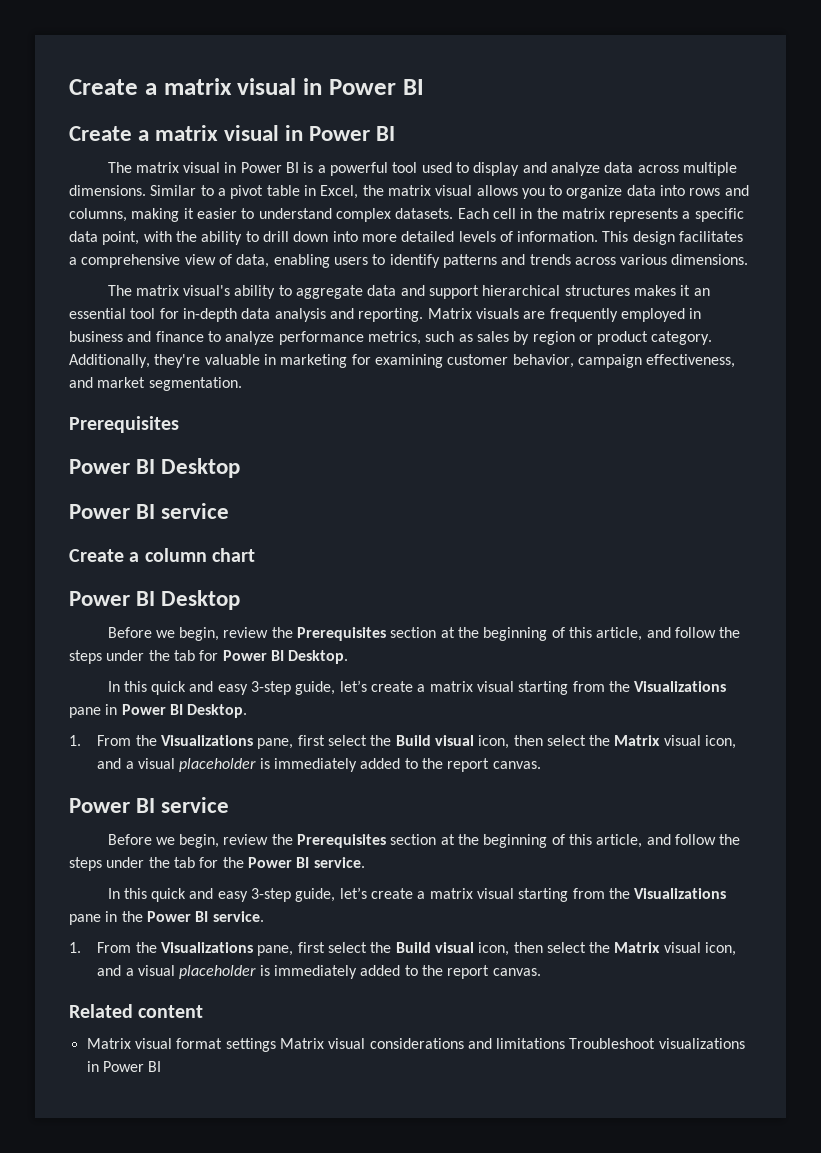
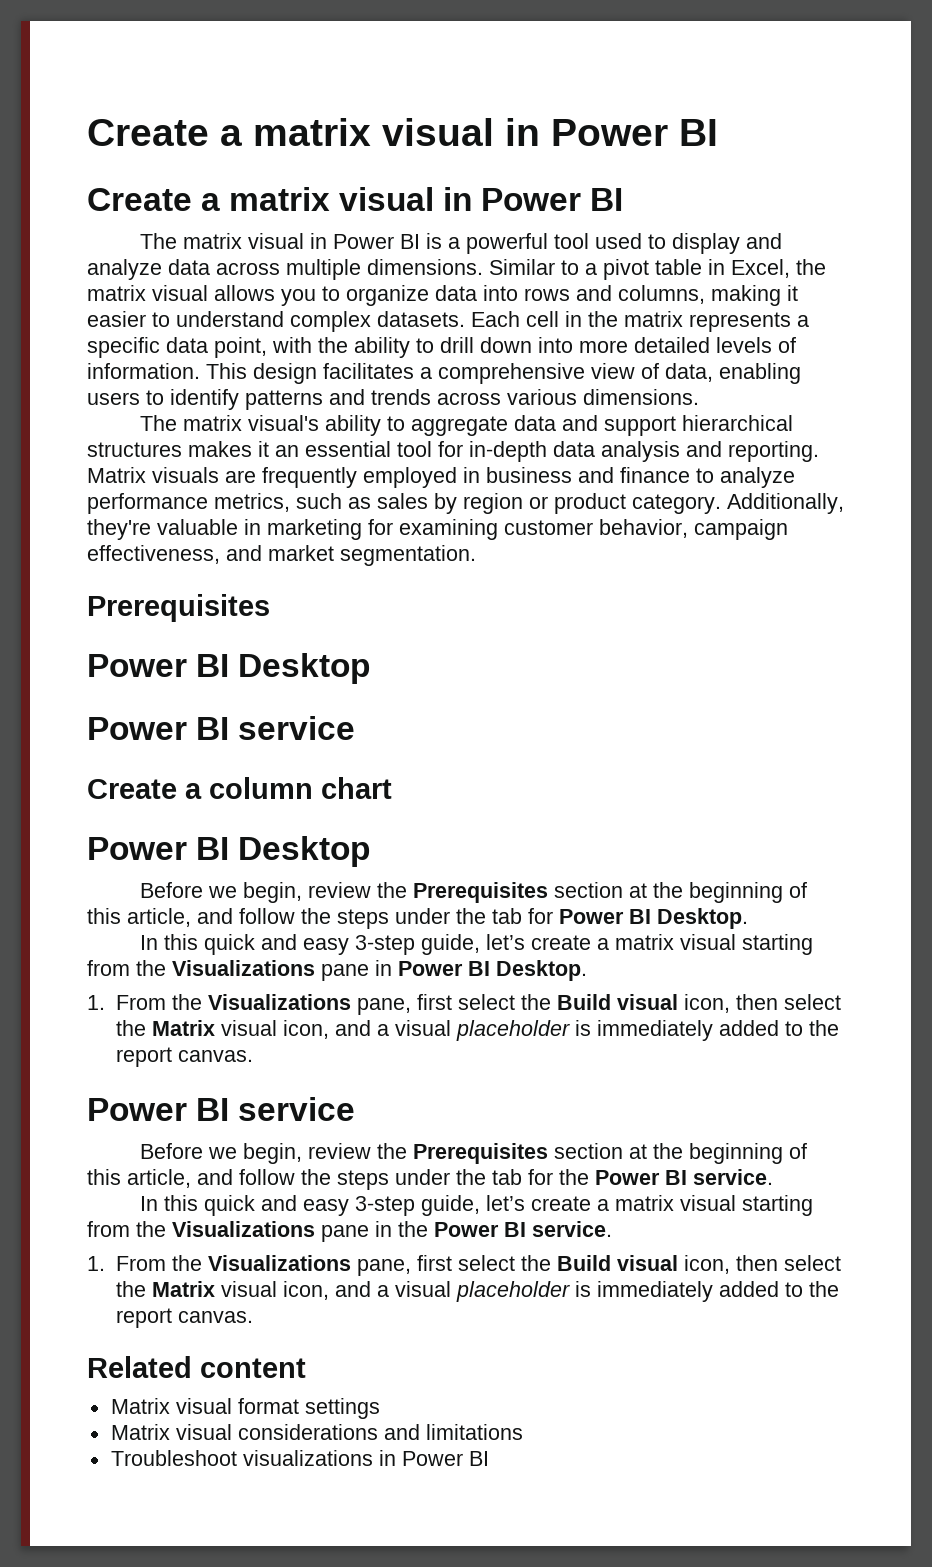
(276, 1045) none -> (380, 1408) //
(566, 1043) none -> (523, 1432) //

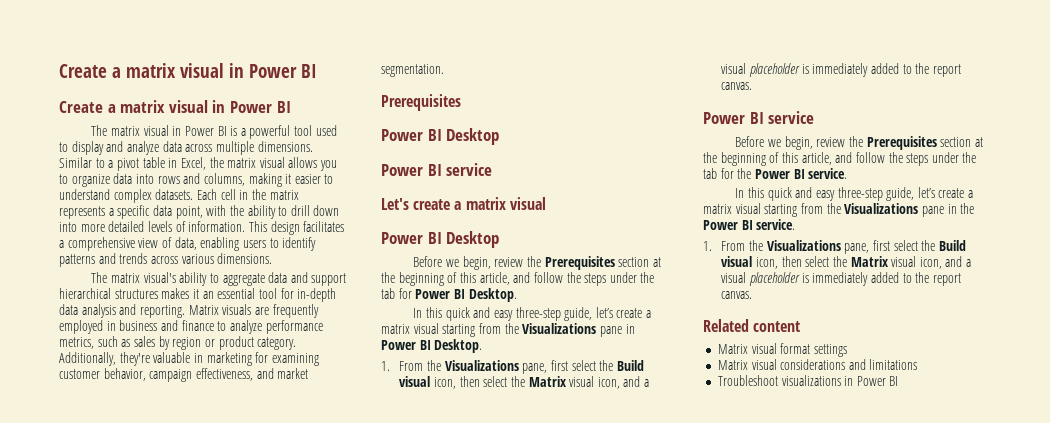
[87,777,392,799] Create a column chart -> [381,197,546,210] Let's create a matrix visual
[354,935,415,955] 3-step -> [515,307,561,321] three-step
[354,1196,415,1216] 3-step -> [837,187,883,201] three-step

